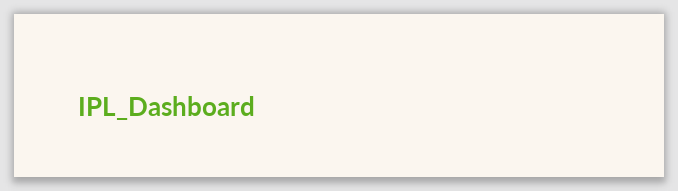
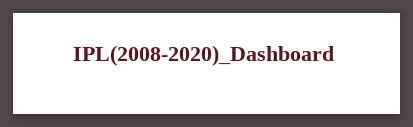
[78,96,255,120] IPL_Dashboard -> [73,45,334,66] IPL(2008-2020)_Dashboard

